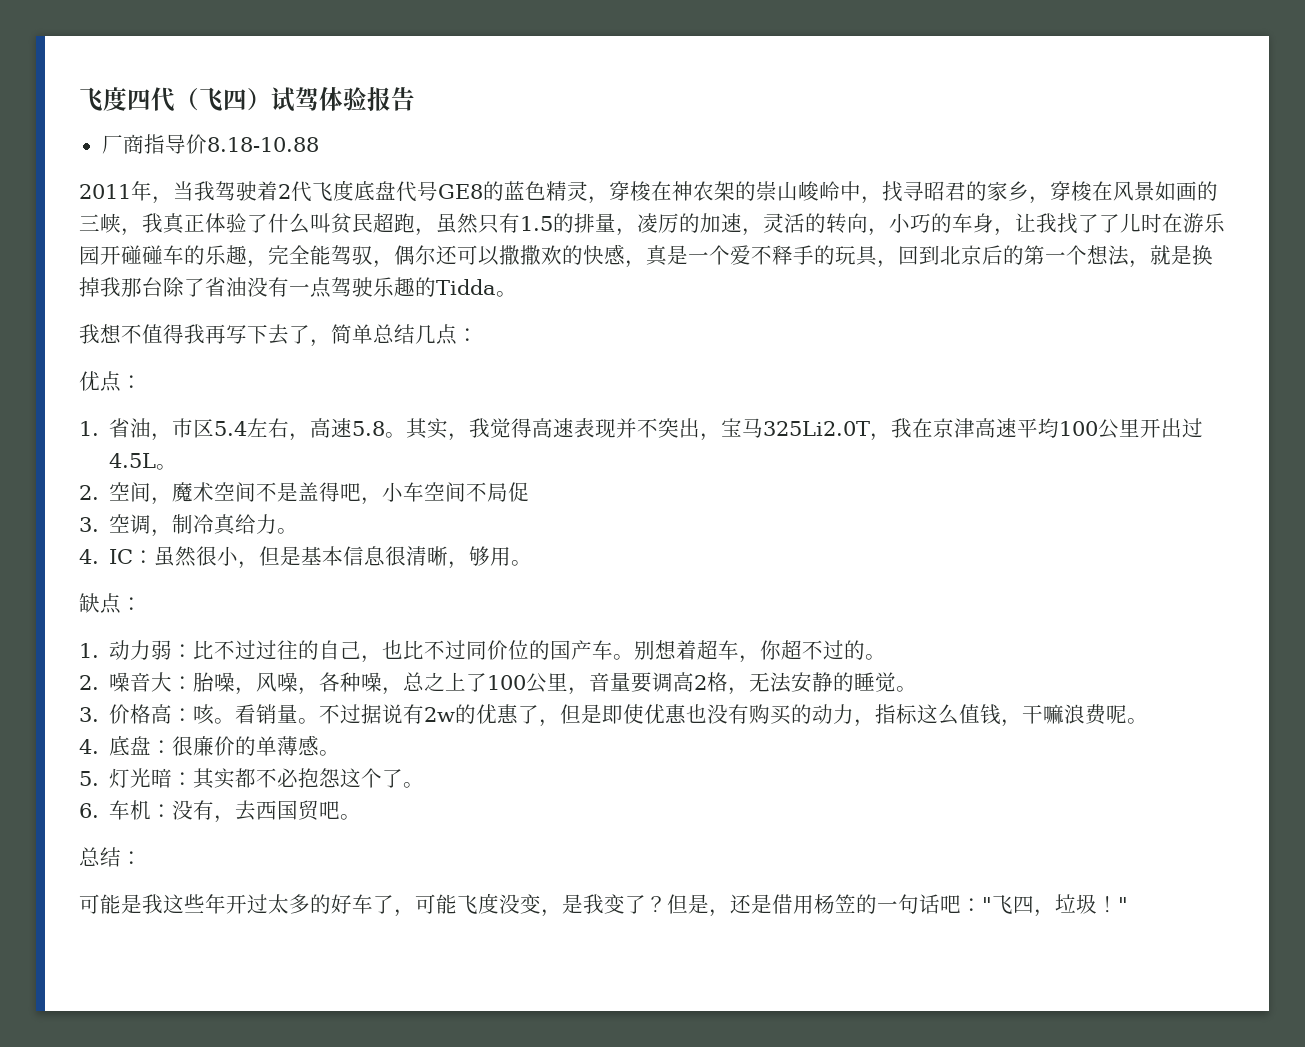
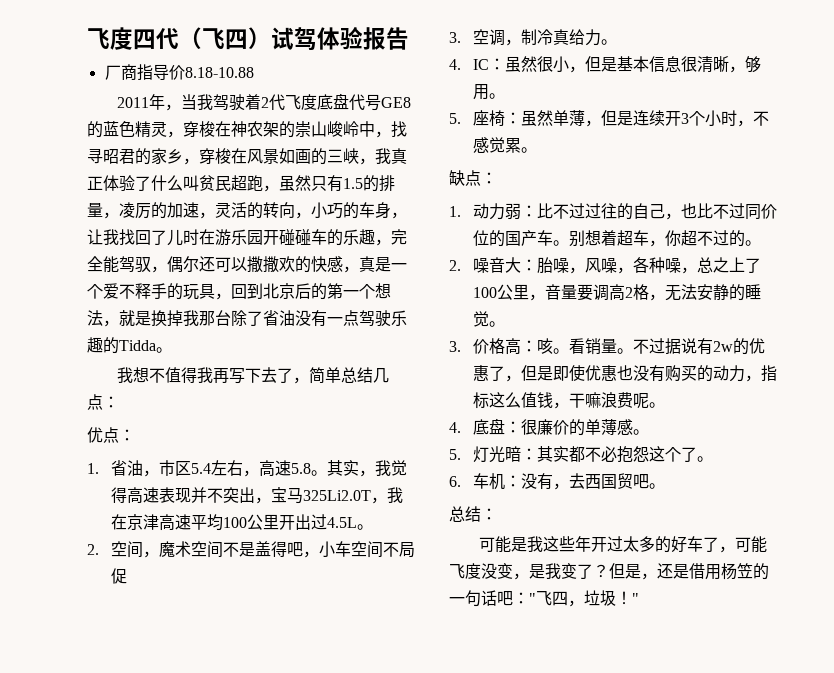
[1078,214,1099,233] 了 -> [135,230,151,245] 回
(533, 563) none -> [449,110,769,127] [472,137,537,153] // 5.座椅：虽然单薄，但是连续开3个小时，不感觉累。

